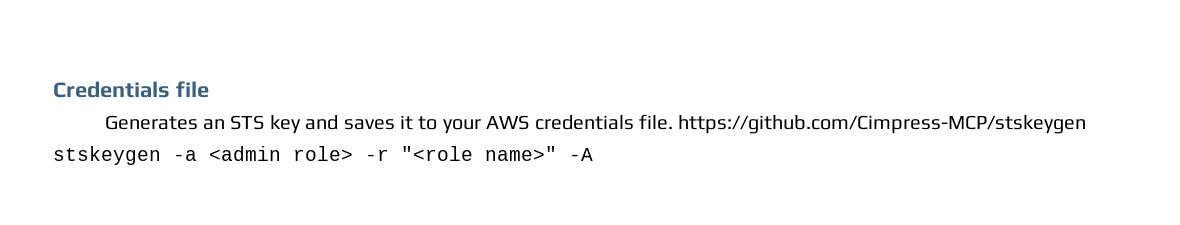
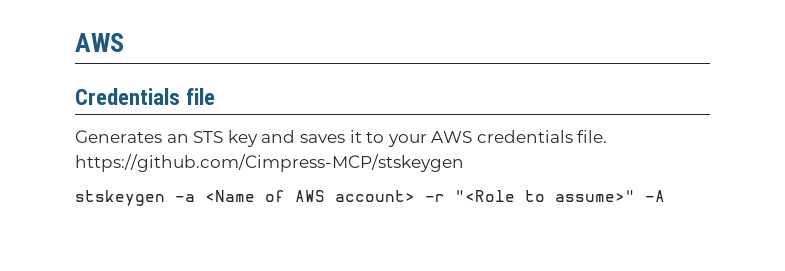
(53, 89) none -> [75,33,124,52] AWS //
[209,146,557,161] <admin role> -r "<role name>" -> [205,190,635,202] <Name of AWS account> -r "<Role to assume>"

